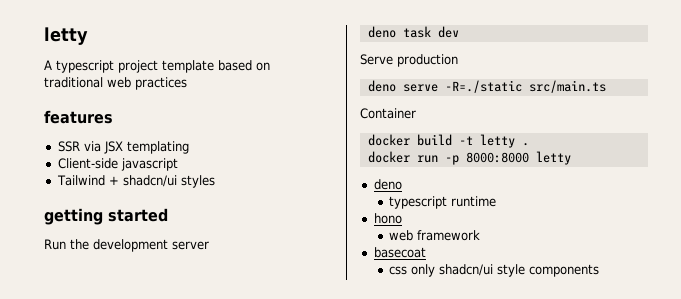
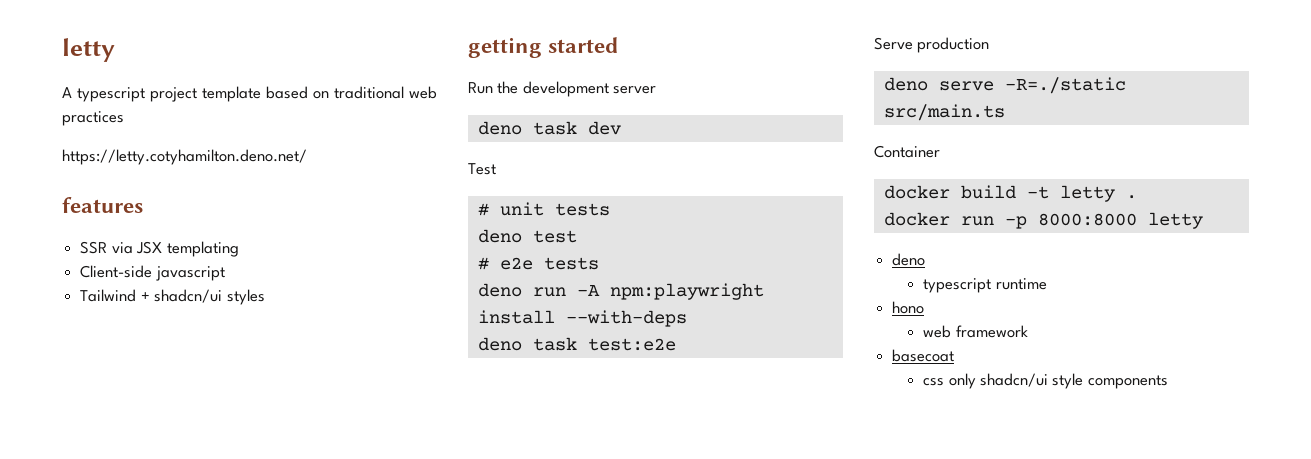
(187, 83) none -> [62,149,307,165] // https://letty.cotyhamilton.deno.net/
(459, 32) none -> [468,163,496,175] [477,202,610,216] [477,229,577,243] [477,257,599,270] [477,283,764,300] [477,310,687,327] [477,337,676,351] // Test // # unit tests // deno test // # e2e tests // deno run -A npm:playwright install --with-deps // deno task test:e2e

